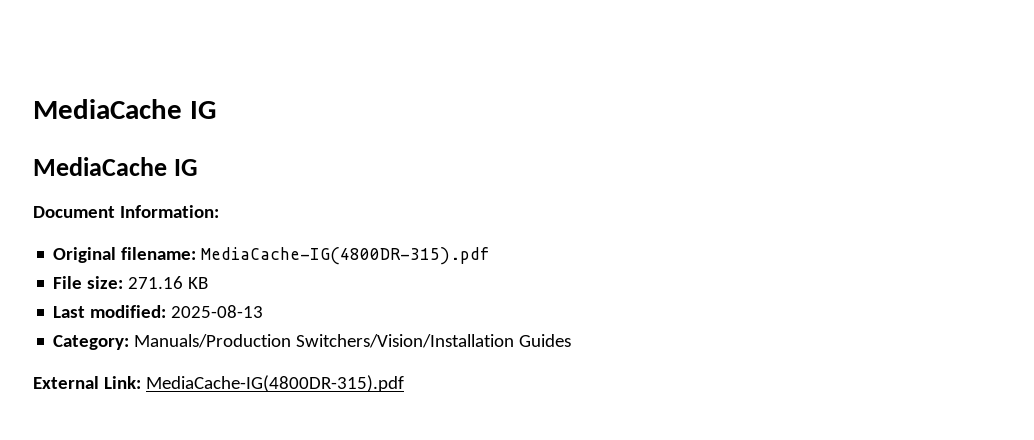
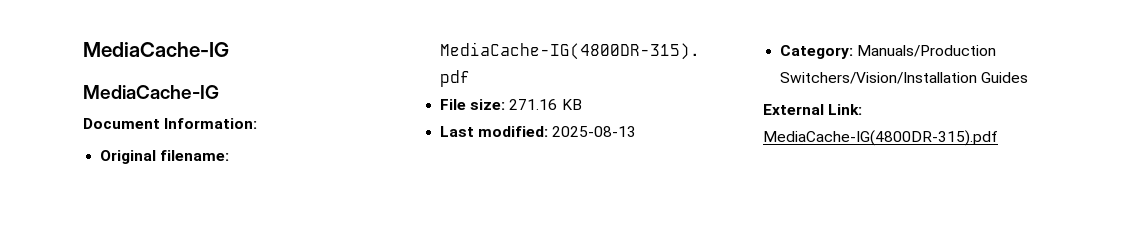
[33,99,216,119] [33,157,199,176] MediaCache IG // MediaCache IG -> [83,42,229,57] [83,85,219,99] MediaCache-IG // MediaCache-IG

